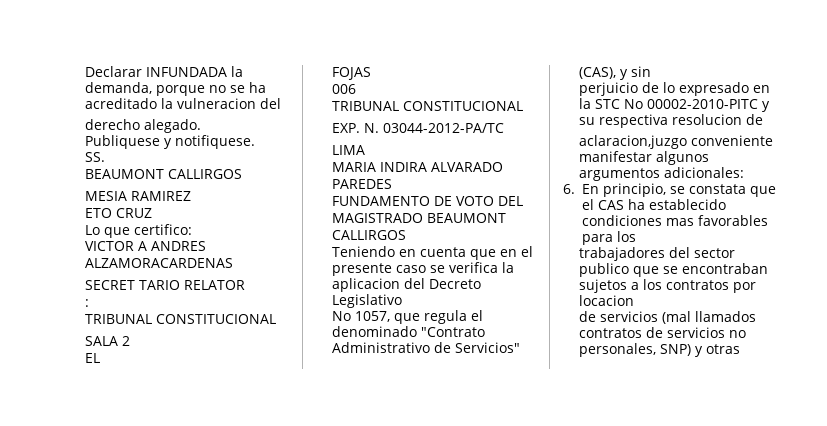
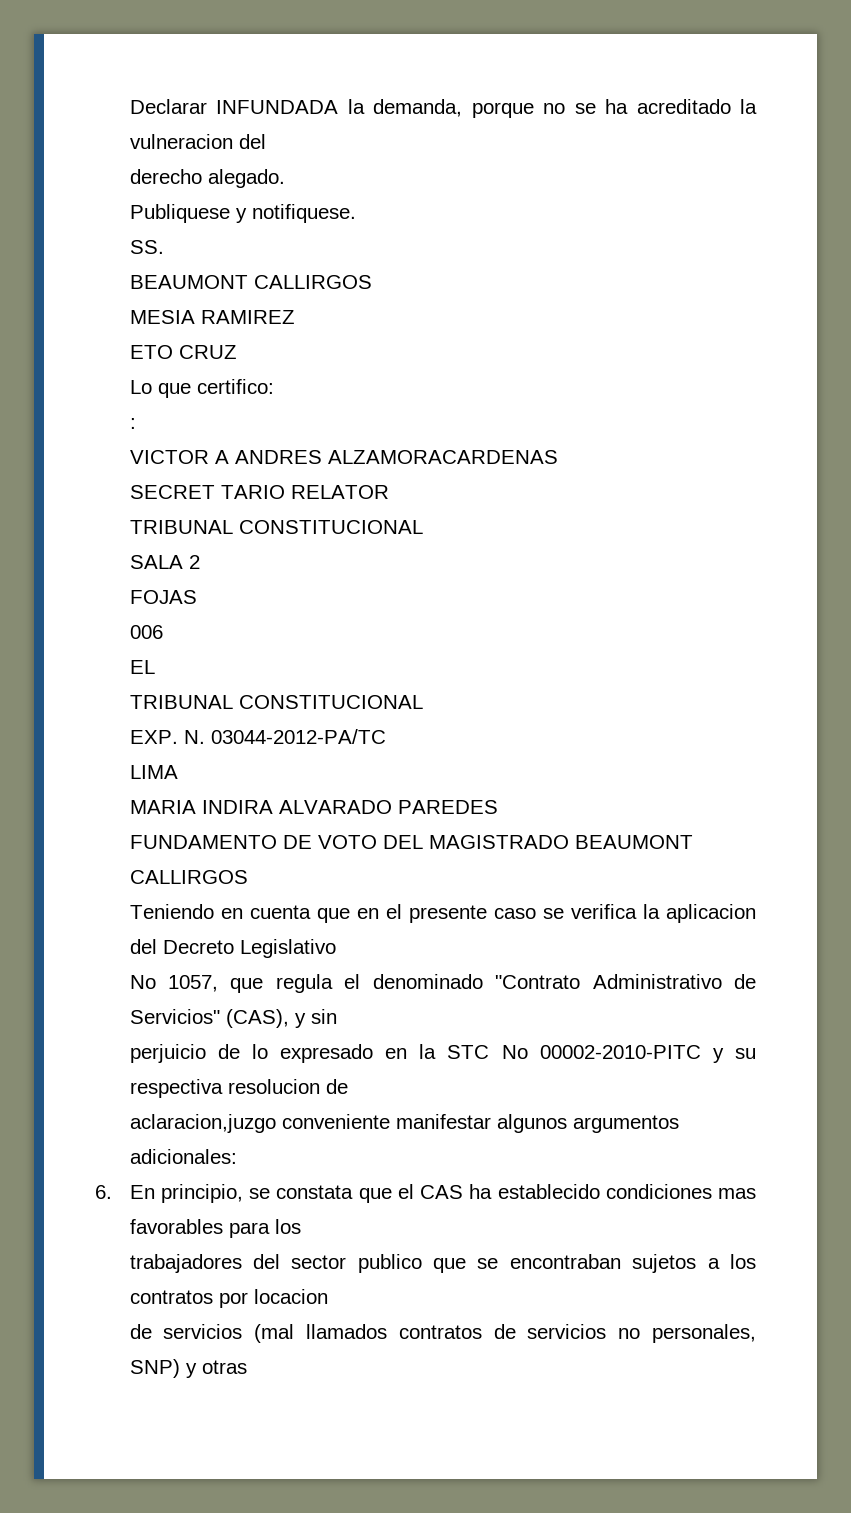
(192, 229) none -> [129,418,136,429] // :
[84,299,89,307] // : -> (389, 492) none
[84,353,100,363] // EL -> (200, 562) none
(356, 89) none -> [129,660,155,674] // EL

